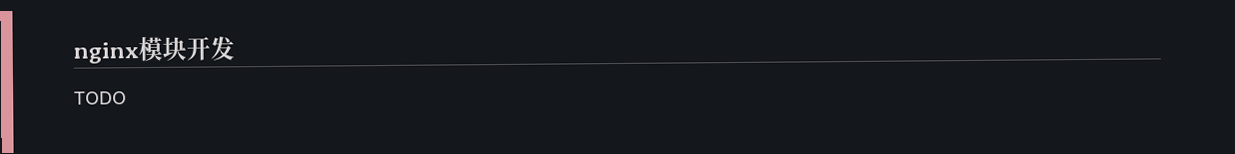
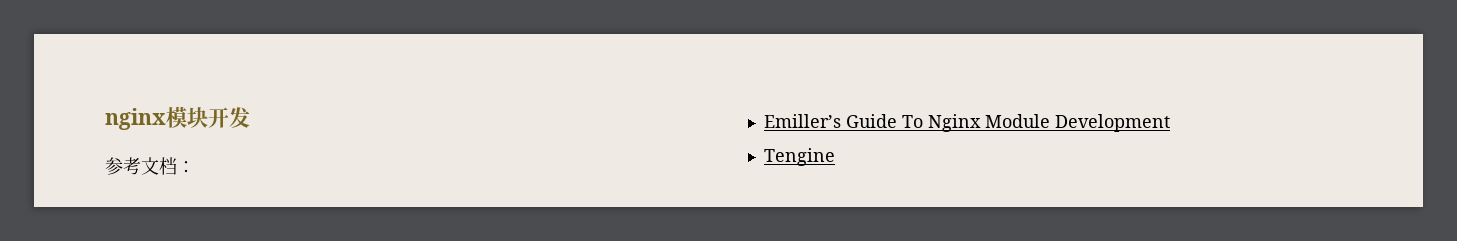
[74,91,127,105] TODO -> [105,157,195,175] [763,114,1170,132] [763,148,835,166] 参考文档： // Emiller’s Guide To Nginx Module Development // Tengine

